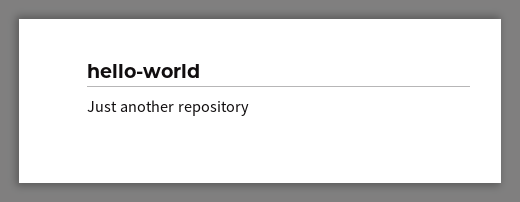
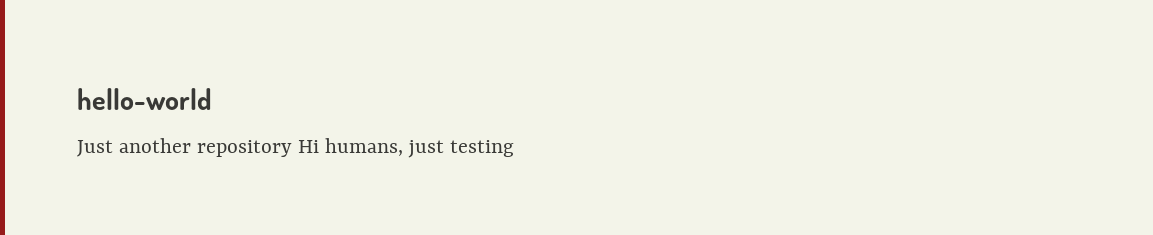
(249, 108) none -> [297,138,515,158] Hi humans, just testing

